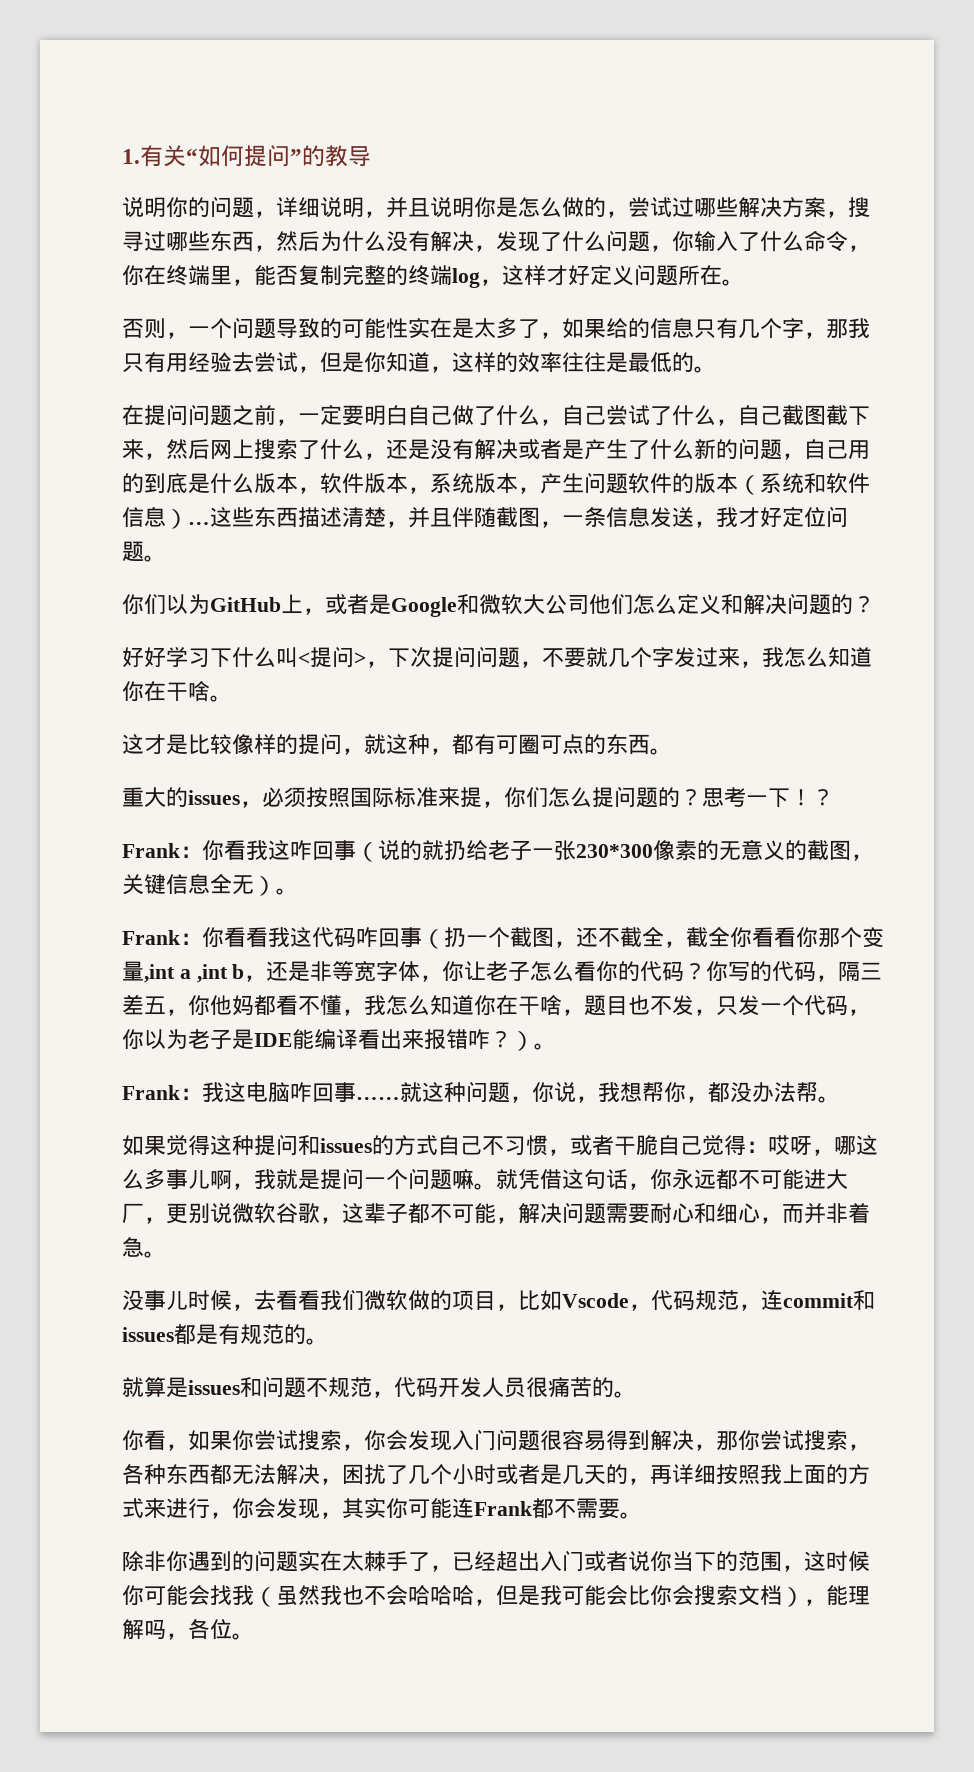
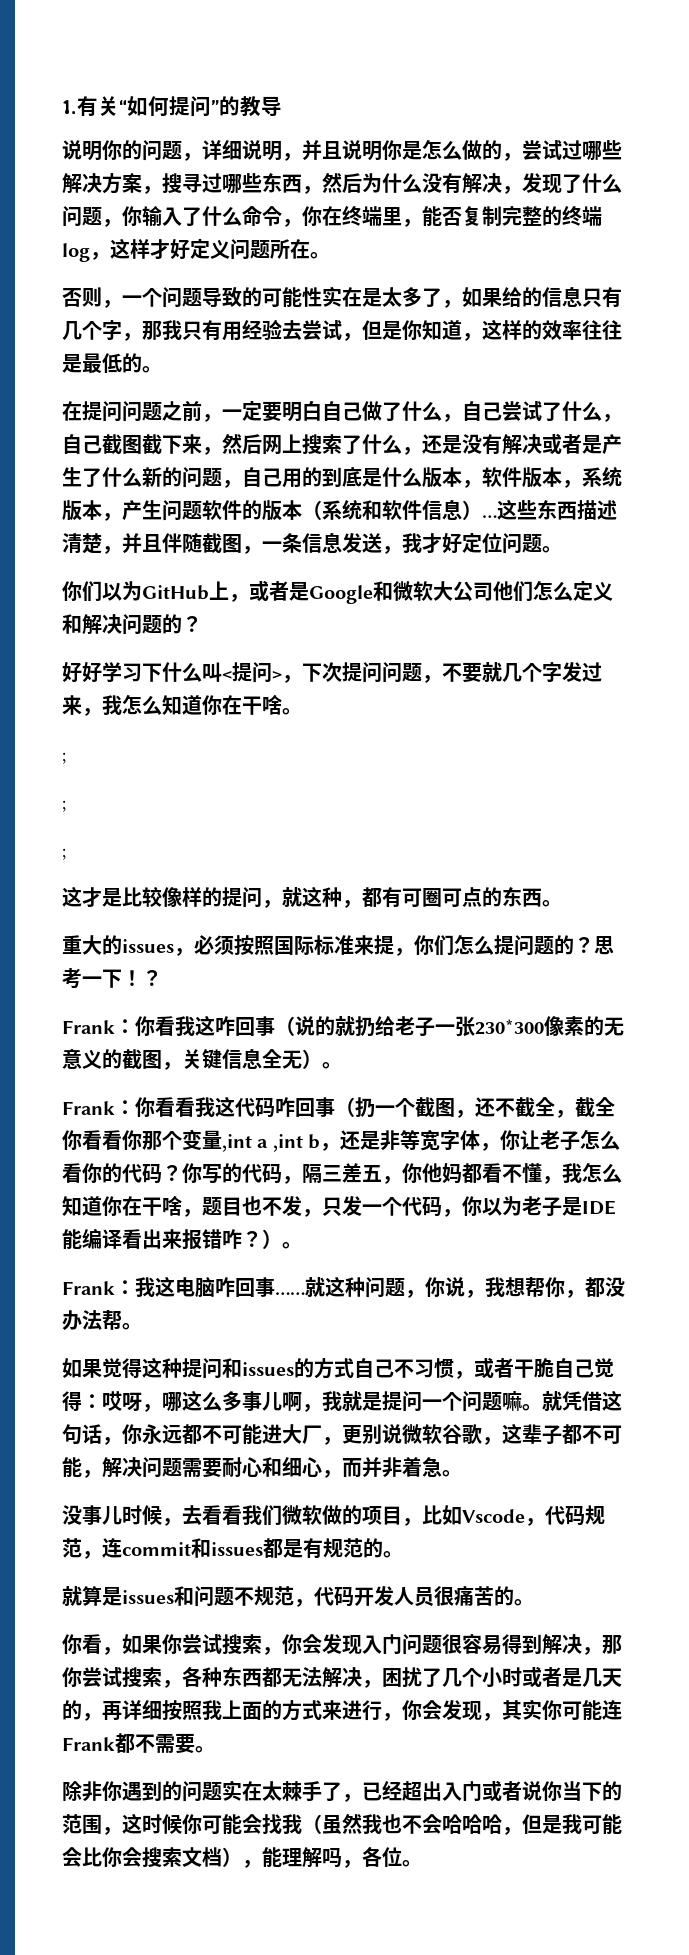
(232, 698) none -> [62,752,66,764] [62,800,66,812] [62,848,66,860] // ; // ; // ;

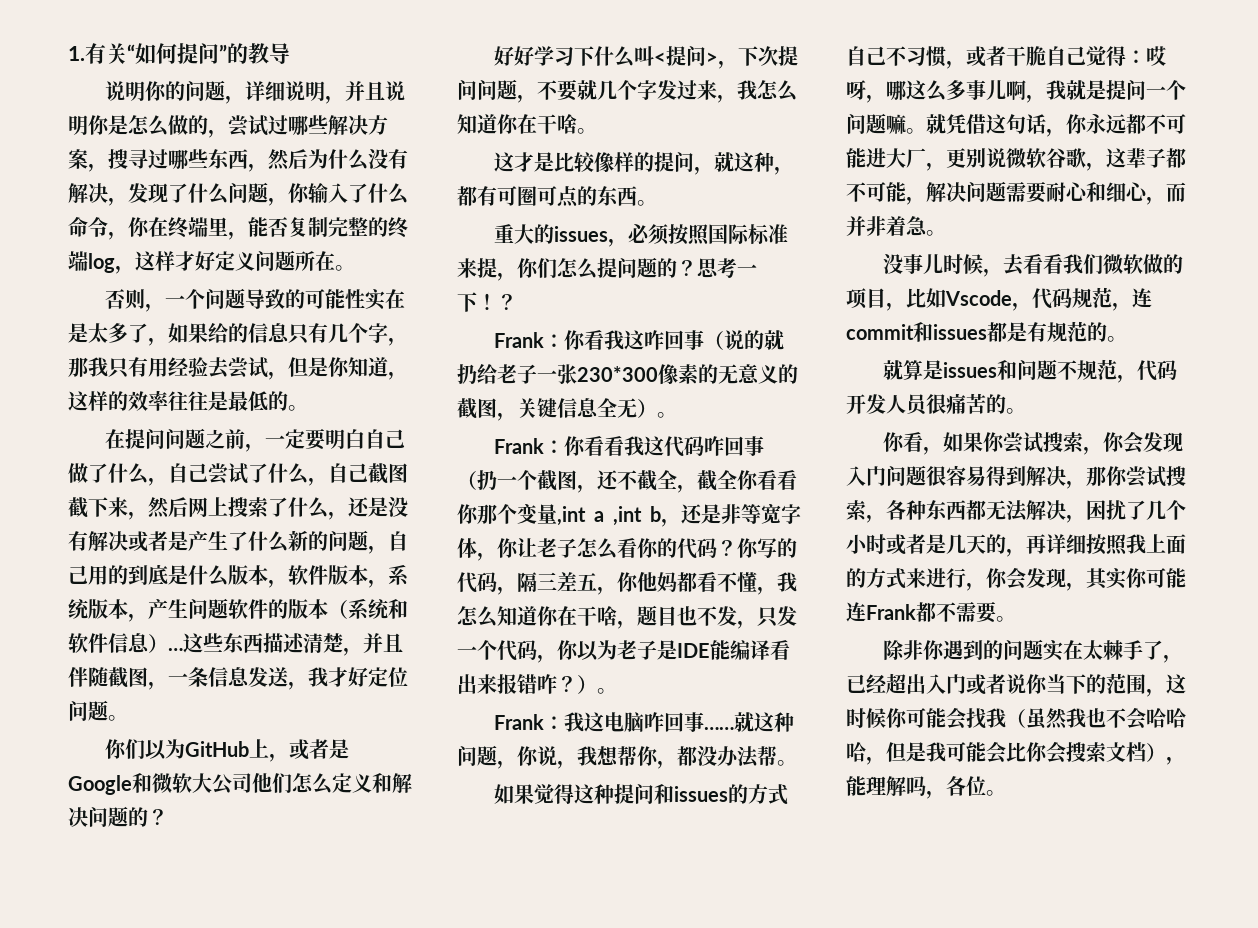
[62,752,66,764] [62,800,66,812] [62,848,66,860] // ; // ; // ; -> (597, 131) none

